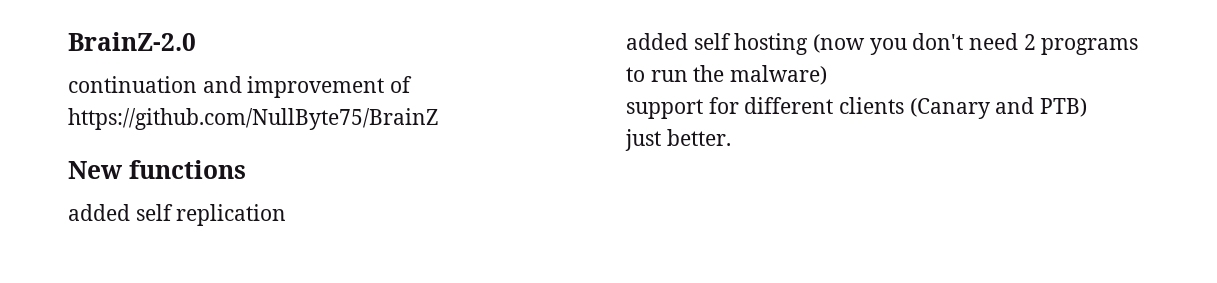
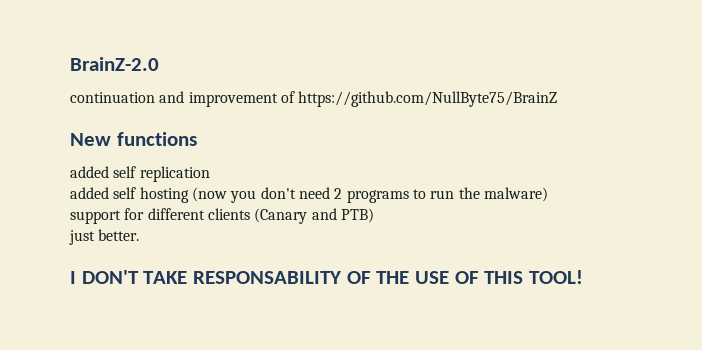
(731, 137) none -> [70,270,584,284] // I DON'T TAKE RESPONSABILITY OF THE USE OF THIS TOOL!

